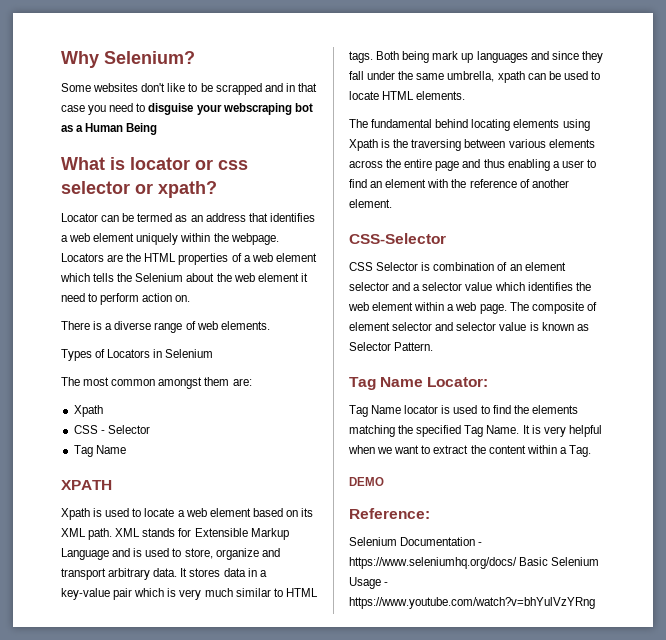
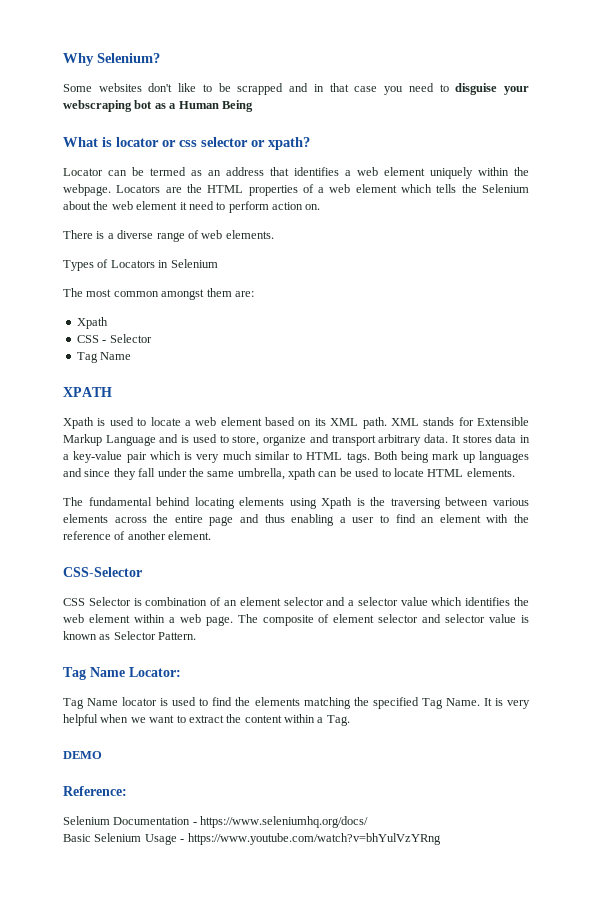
(517, 563) none -> (369, 822) //

